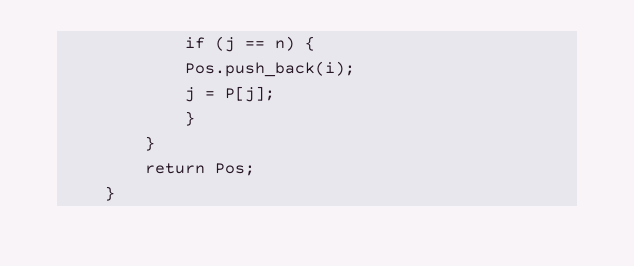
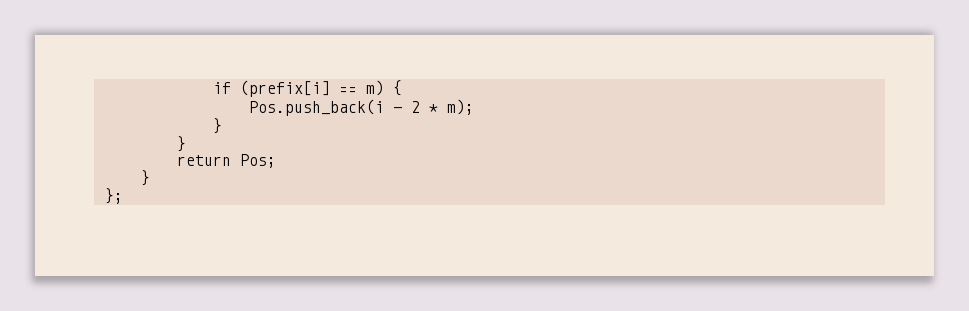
[215,36,316,52] [185,61,356,77] [185,86,276,102] (j == n) { // Pos.push_back(i); // j = P[j]; -> [239,80,402,97] [248,99,474,116] (prefix[i] == m) { // Pos.push_back(i - 2 * m);
(116, 193) none -> [104,188,123,204] // };

